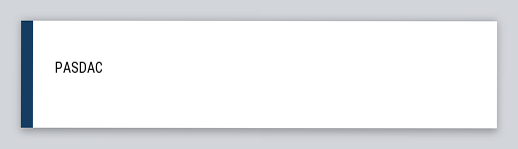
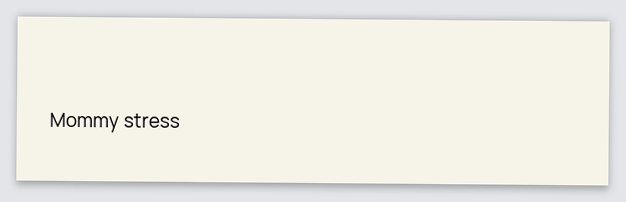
[55,61,104,73] PASDAC -> [49,112,181,133] Mommy stress

